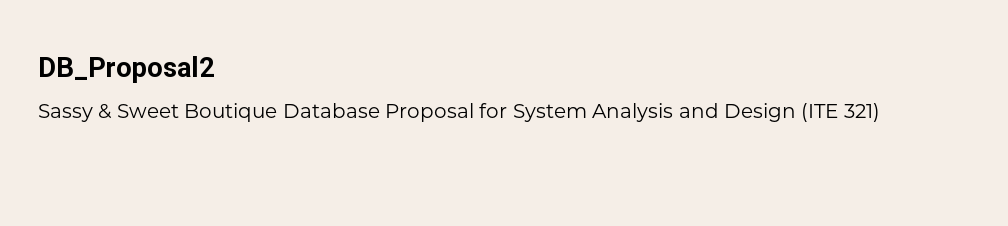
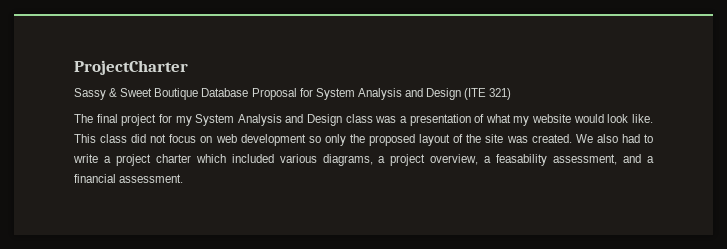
[38,56,215,83] DB_Proposal2 -> [74,60,188,75] ProjectCharter
(880, 112) none -> [74,114,654,126] [74,134,653,146] [73,154,654,166] [74,174,184,183] // The final project for my System Analysis and Design class was a presentation of what my website would look like. This class did not focus on web development so only the proposed layout of the site was created. We also had to write a project charter which included various diagrams, a project overview, a feasability assessment, and a financial assessment.

